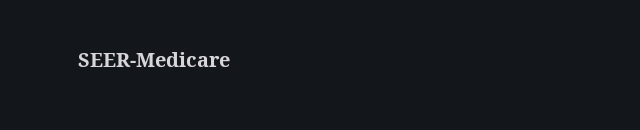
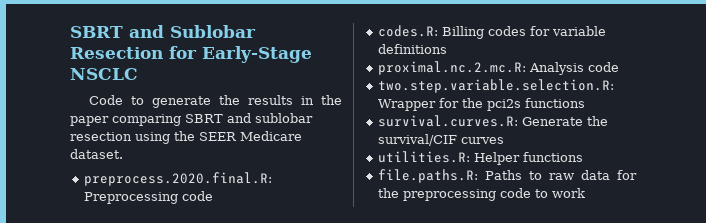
[78,52,230,67] SEER-Medicare -> [70,25,256,38] [70,46,312,63] [70,68,138,80] [88,95,342,108] [70,113,313,126] [70,131,302,144] [70,149,123,159] [84,172,273,186] [84,191,214,204] [378,25,607,39] [378,44,448,54] [378,61,620,75] [378,79,615,93] [378,98,586,111] [378,115,609,127] [378,134,505,146] [378,151,584,165] [378,169,637,183] [378,188,586,201] SBRT and Sublobar Resection for Early-Stage NSCLC // Code to generate the results in the paper comparing SBRT and sublobar resection using the SEER Medicare dataset. // preprocess.2020.final.R: Preprocessing code // codes.R: Billing codes for variable definitions // proximal.nc.2.mc.R: Analysis code // two.step.variable.selection.R: Wrapper for the pci2s functions // survival.curves.R: Generate the survival/CIF curves // utilities.R: Helper functions // file.paths.R: Paths to raw data for the preprocessing code to work

